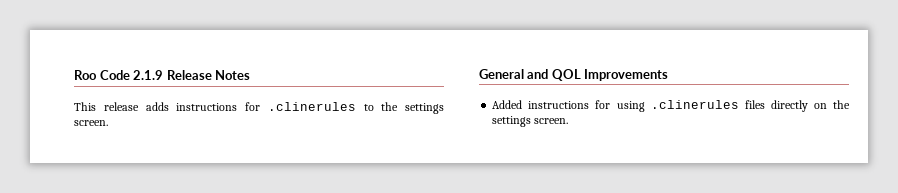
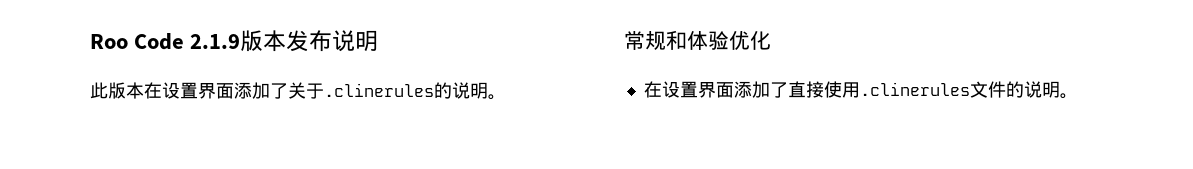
[166,70,251,80] [74,102,444,114] [74,120,108,126] [479,69,669,81] [492,100,851,112] [492,116,569,127] Release Notes // This release adds instructions for .clinerules to the settings screen. // General and QOL Improvements // Added instructions for using .clinerules files directly on the settings screen. -> [240,30,379,52] [90,82,506,100] [624,30,771,50] [643,81,1078,99] 版本发布说明 // 此版本在设置界面添加了关于.clinerules的说明。 // 常规和体验优化 // 在设置界面添加了直接使用.clinerules文件的说明。

